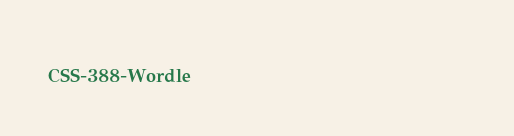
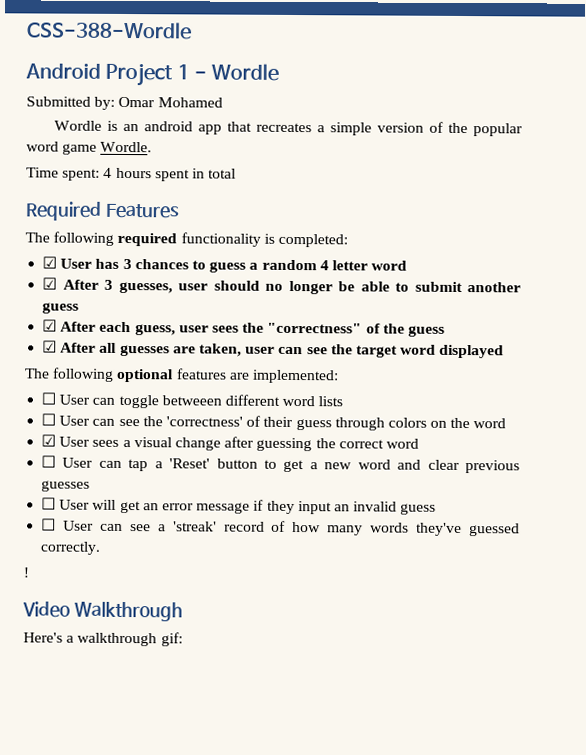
(191, 75) none -> [25,62,280,87] [26,96,223,110] [53,120,523,137] [26,141,153,155] [26,167,237,182] [25,201,180,221] [25,231,348,248] [42,256,408,273] [42,277,521,295] [42,302,80,314] [42,319,445,337] [42,340,505,359] [24,367,339,384] [41,392,344,409] [41,413,507,431] [41,434,419,452] [41,455,521,474] [41,480,91,492] [41,497,437,515] [41,518,521,537] [40,541,102,555] [23,567,29,578] [22,601,183,622] [23,632,183,647] // Android Project 1 - Wordle // Submitted by: Omar Mohamed // Wordle is an android app that recreates a simple version of the popular word game Wordle. // Time spent: 4 hours spent in total // Required Features // The following required functionality is completed: // ☑ User has 3 chances to guess a random 4 letter word // ☑ After 3 guesses, user should no longer be able to submit another guess // ☑ After each guess, user sees the "correctness" of the guess // ☑ After all guesses are taken, user can see the target word displayed // The following optional features are implemented: // ☐ User can toggle betweeen different word lists // ☐ User can see the 'correctness' of their guess through colors on the word // ☑ User sees a visual change after guessing the correct word // ☐ User can tap a 'Reset' button to get a new word and clear previous guesses // ☐ User will get an error message if they input an invalid guess // ☐ User can see a 'streak' record of how many words they've guessed correctly. // ! // Video Walkthrough // Here's a walkthrough gif:

